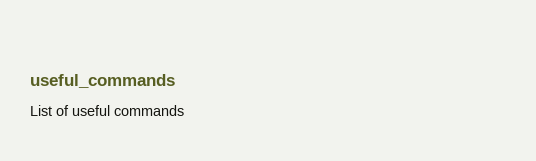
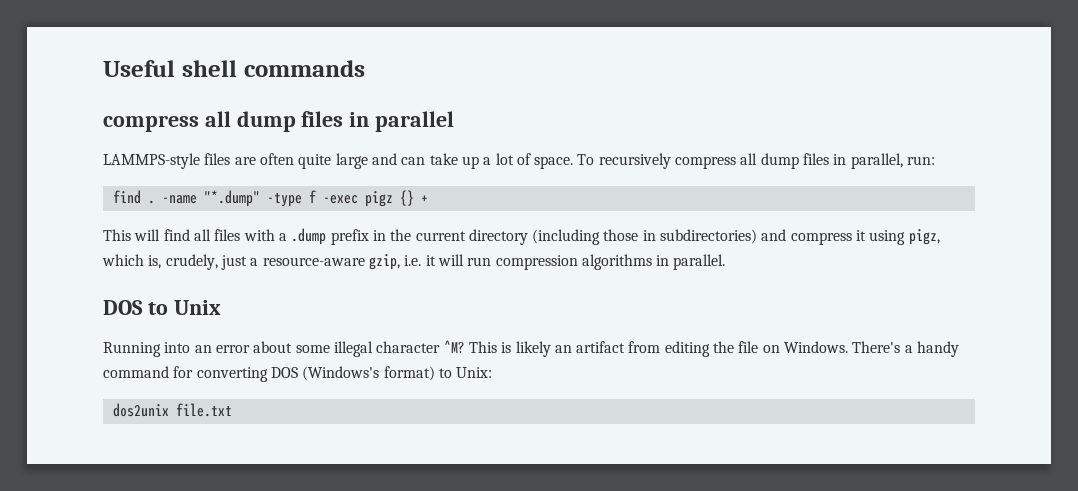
[30,74,175,88] [30,105,184,116] useful_commands // List of useful commands -> [103,60,365,77] [103,111,455,132] [103,153,936,169] [112,190,428,207] [103,228,940,245] [102,254,726,270] [103,300,221,315] [103,340,960,357] [103,366,493,382] [112,403,232,417] Useful shell commands // compress all dump files in parallel // LAMMPS-style files are often quite large and can take up a lot of space. To recursively compress all dump files in parallel, run: // find . -name "*.dump" -type f -exec pigz {} + // This will find all files with a .dump prefix in the current directory (including those in subdirectories) and compress it using pigz, which is, crudely, just a resource-aware gzip, i.e. it will run compression algorithms in parallel. // DOS to Unix // Running into an error about some illegal character ^M? This is likely an artifact from editing the file on Windows. There's a handy command for converting DOS (Windows's format) to Unix: // dos2unix file.txt

